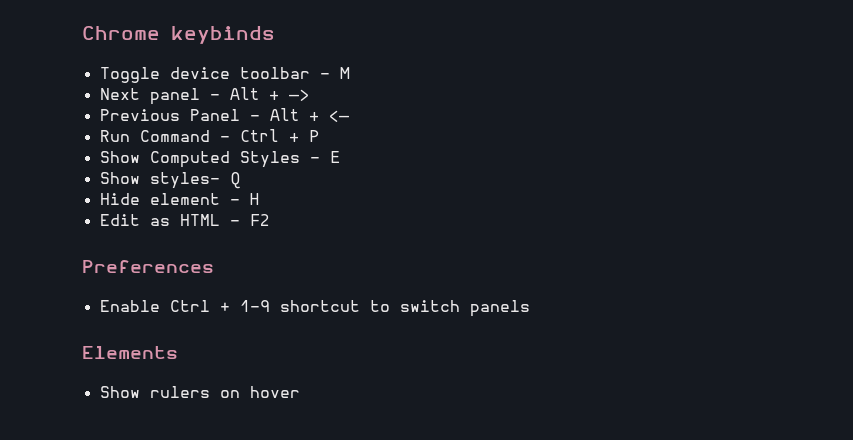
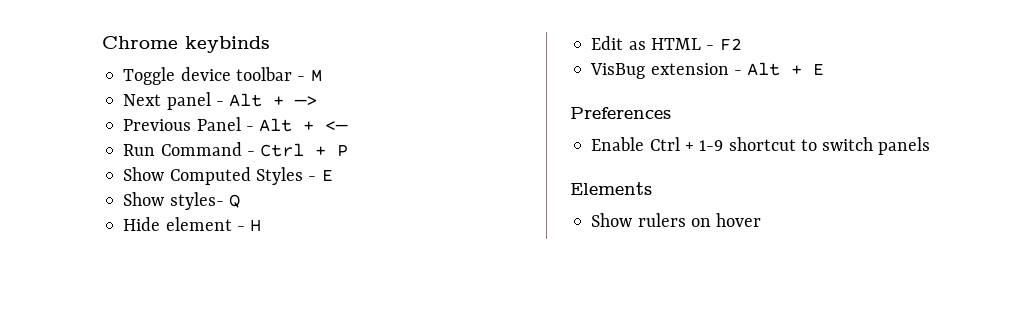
(270, 220) none -> [590,62,825,79] // VisBug extension - Alt + E

